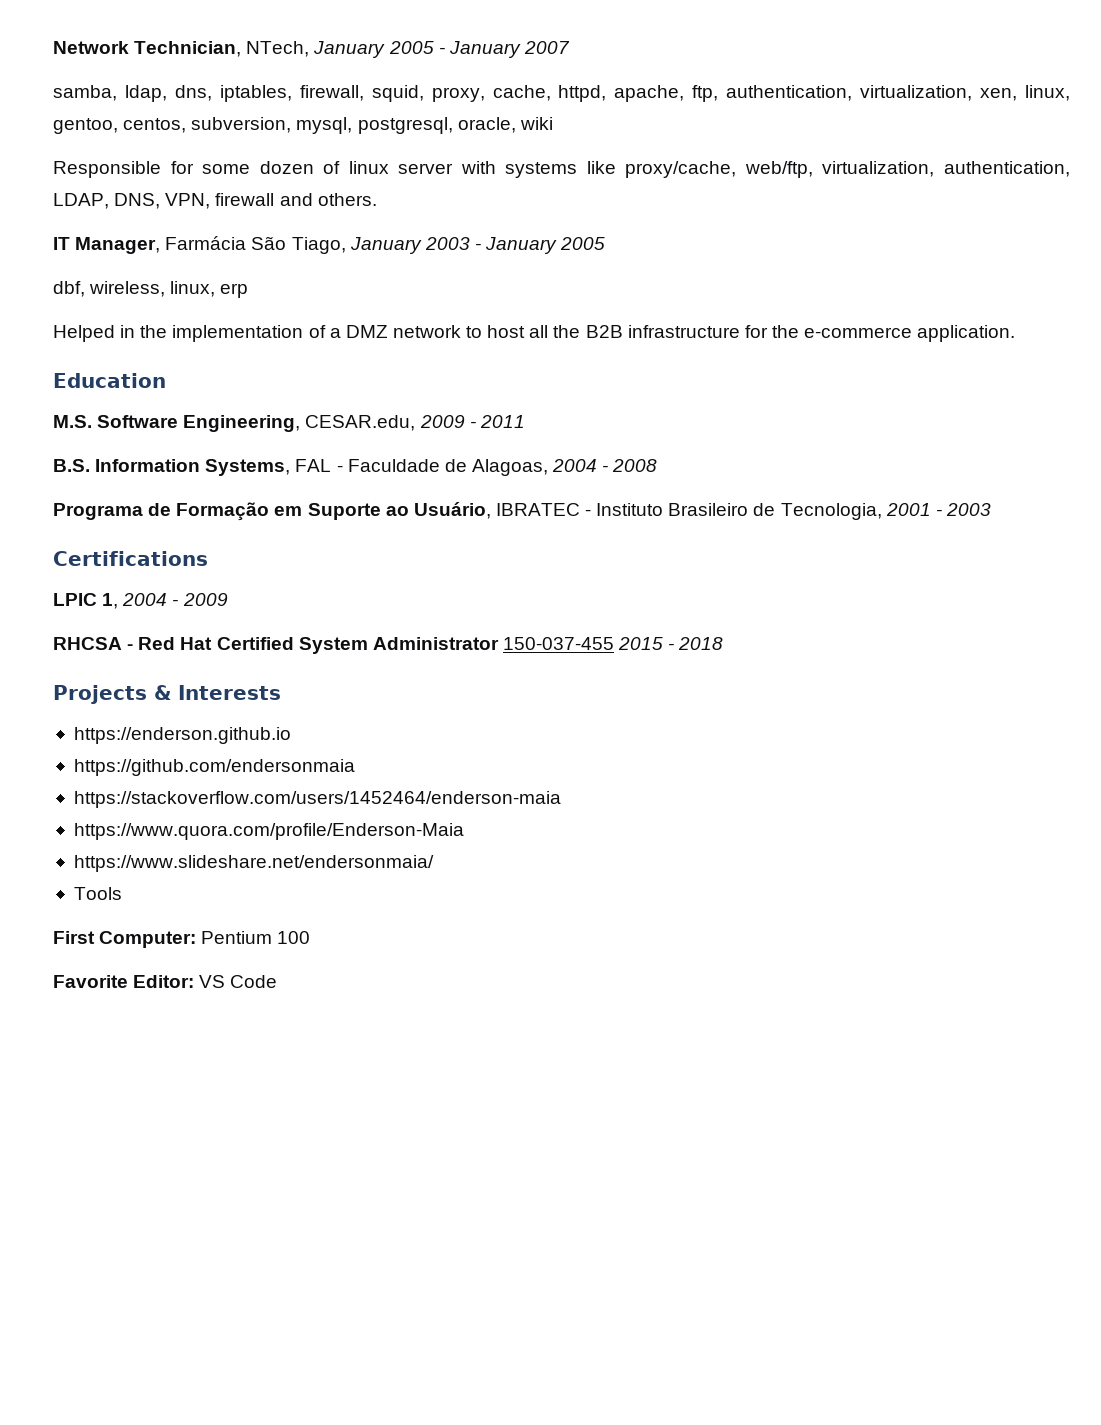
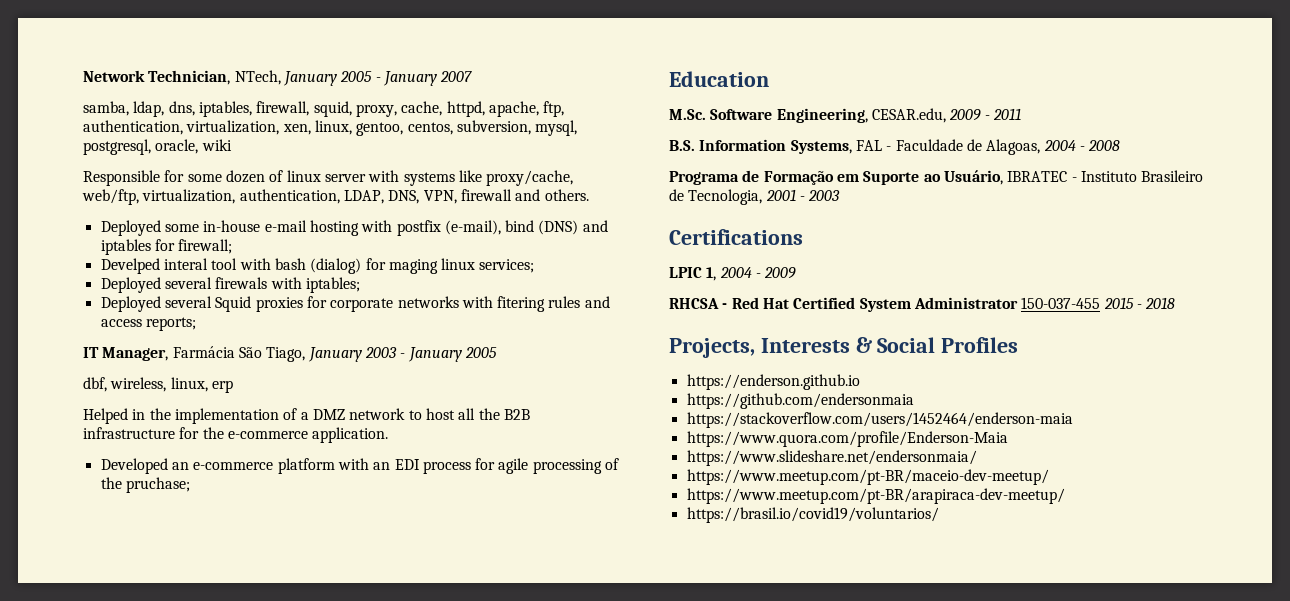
(377, 199) none -> [100,220,608,236] [100,239,233,255] [100,258,535,274] [100,277,360,293] [100,296,610,312] [100,317,196,331] // Deployed some in-house e-mail hosting with postfix (e-mail), bind (DNS) and iptables for firewall; // Develped interal tool with bash (dialog) for maging linux services; // Deployed several firewals with iptables; // Deployed several Squid proxies for corporate networks with fitering rules and access reports;
(1016, 333) none -> [100,458,620,474] [100,477,190,493] // Developed an e-commerce platform with an EDI process for agile processing of the pruchase;
[53,415,92,428] M.S. -> [669,109,706,120] M.Sc.
[53,685,281,704] Projects & Interests -> [669,337,1019,358] Projects, Interests & Social Profiles
[73,887,122,900] [53,931,311,948] [53,975,278,988] Tools // First Computer: Pentium 100 // Favorite Editor: VS Code -> [686,469,1049,485] [686,488,1065,504] [686,507,939,523] https://www.meetup.com/pt-BR/maceio-dev-meetup/ // https://www.meetup.com/pt-BR/arapiraca-dev-meetup/ // https://brasil.io/covid19/voluntarios/

